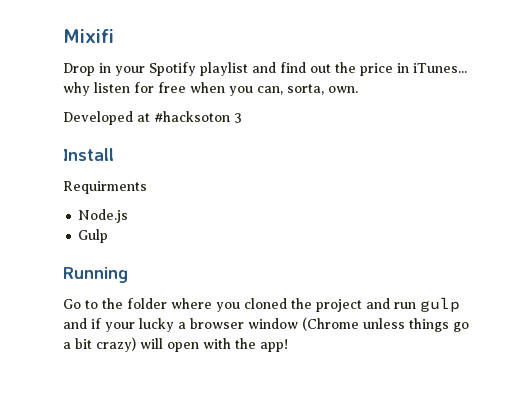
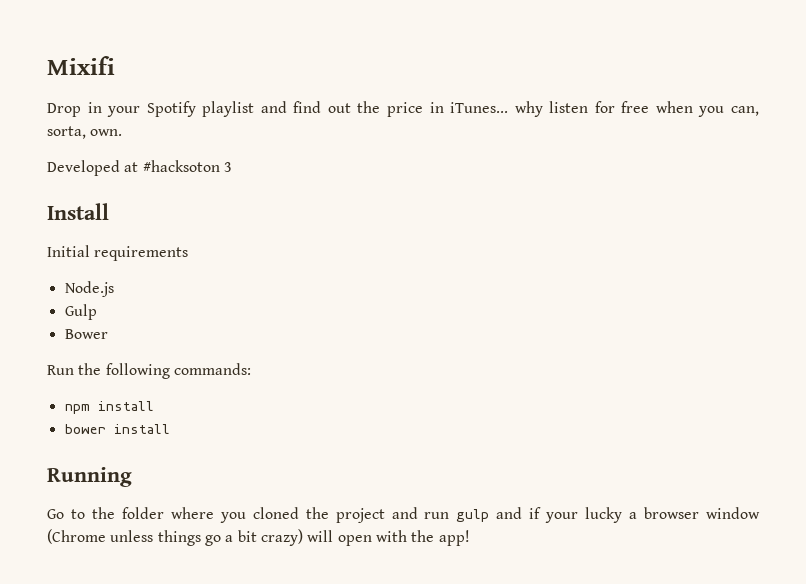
[63,181,147,194] Requirments -> [47,245,189,261] Initial requirements
(109, 236) none -> [64,329,108,339] [47,363,251,379] [64,401,154,414] [64,424,170,434] // Bower // Run the following commands: // npm install // bower install

